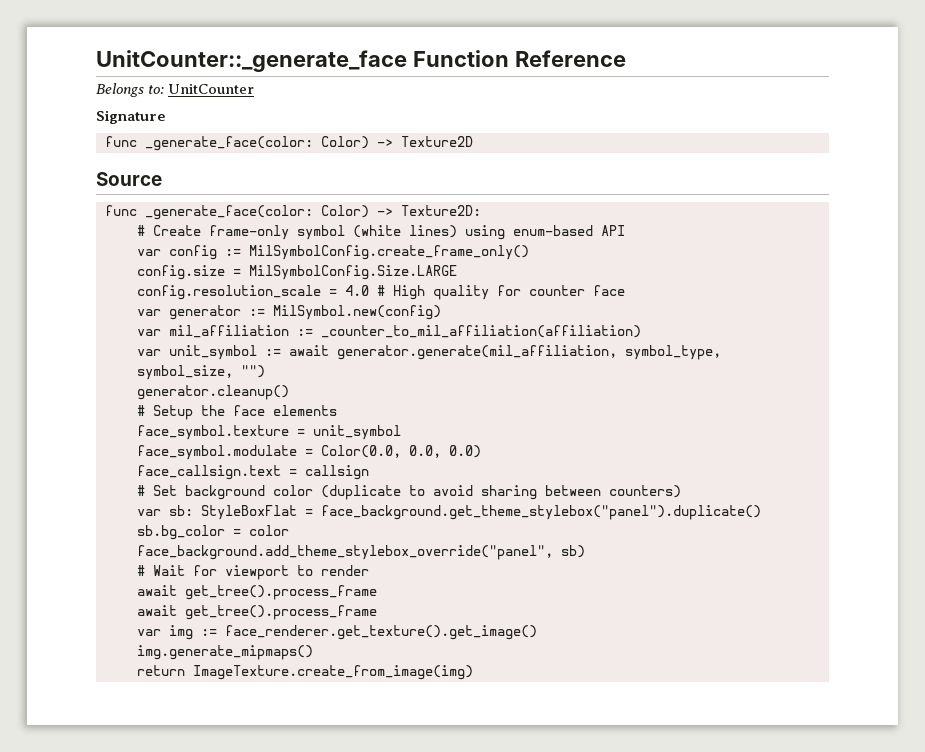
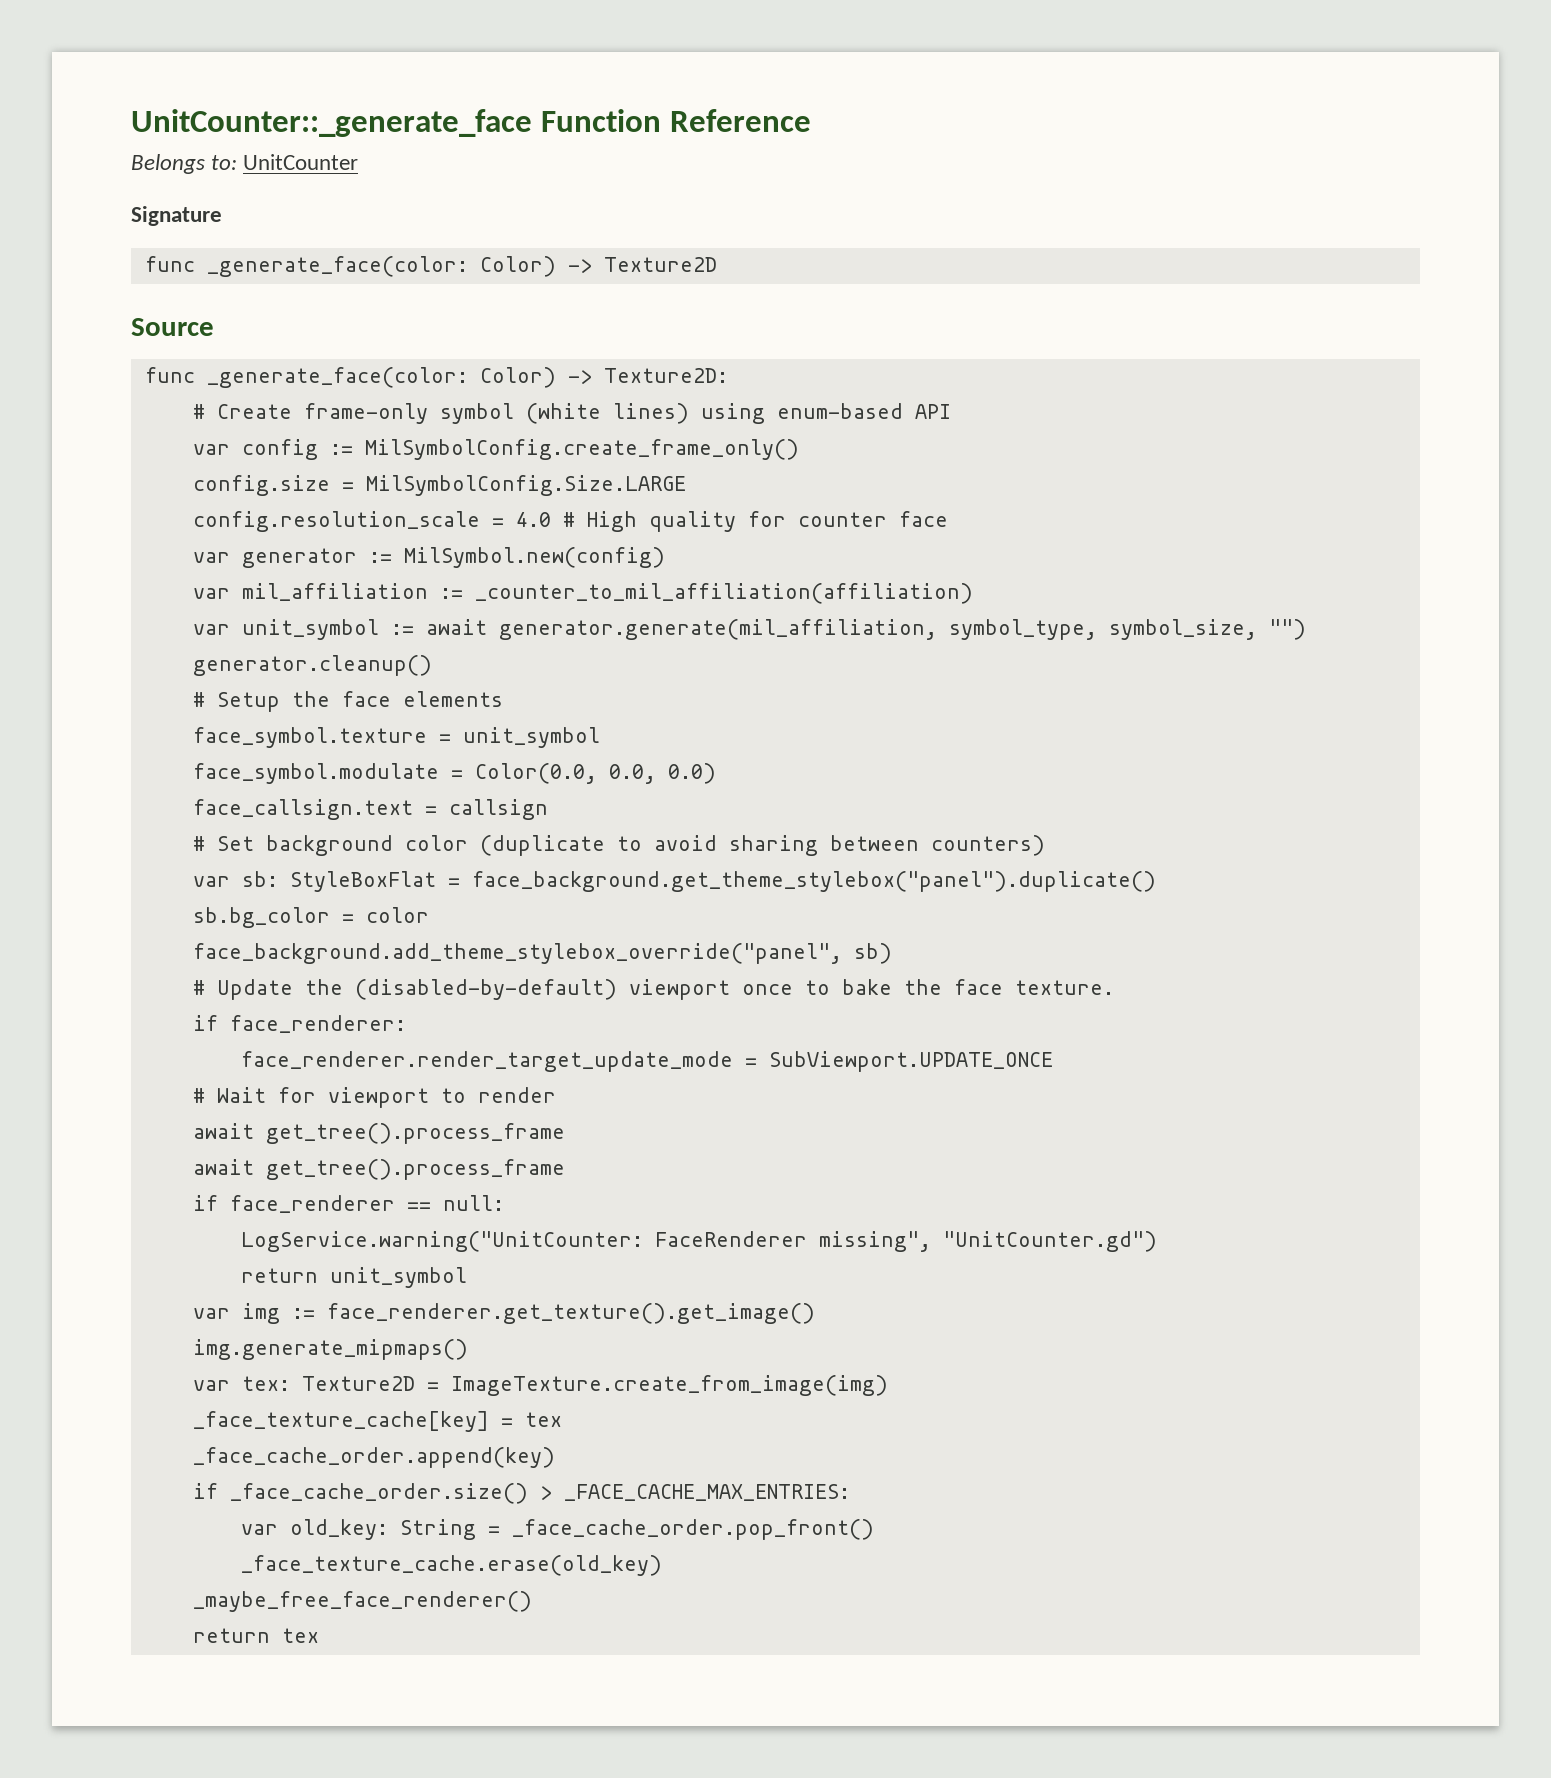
(585, 551) none -> [192,979,1114,1000] [192,1015,406,1033] [240,1051,1053,1072] // # Update the (disabled-by-default) viewport once to bake the face texture. // if face_renderer: // face_renderer.render_target_update_mode = SubViewport.UPDATE_ONCE
(377, 612) none -> [192,1195,504,1213] [240,1231,1157,1252] [240,1267,467,1288] // if face_renderer == null: // LogService.warning("UnitCounter: FaceRenderer missing", "UnitCounter.gd") // return unit_symbol
[137,665,473,680] // return ImageTexture.create_from_image(img) -> [192,1375,888,1396] [192,1411,562,1432] [192,1447,555,1468] [192,1483,850,1504] [240,1519,874,1540] [240,1555,662,1576] [192,1591,532,1612] [192,1628,319,1643] // var tex: Texture2D = ImageTexture.create_from_image(img) // _face_texture_cache[key] = tex // _face_cache_order.append(key) // if _face_cache_order.size() > _FACE_CACHE_MAX_ENTRIES: // var old_key: String = _face_cache_order.pop_front() // _face_texture_cache.erase(old_key) // _maybe_free_face_renderer() // return tex

